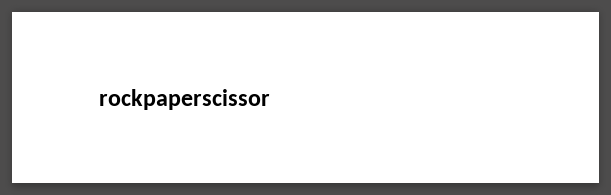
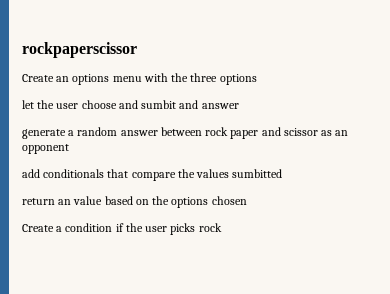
(270, 99) none -> [22,73,257,85] [22,100,239,109] [22,127,349,139] [22,144,69,154] [22,169,283,181] [22,196,247,208] [22,223,222,235] // Create an options menu with the three options // let the user choose and sumbit and answer // generate a random answer between rock paper and scissor as an opponent // add conditionals that compare the values sumbitted // return an value based on the options chosen // Create a condition if the user picks rock

